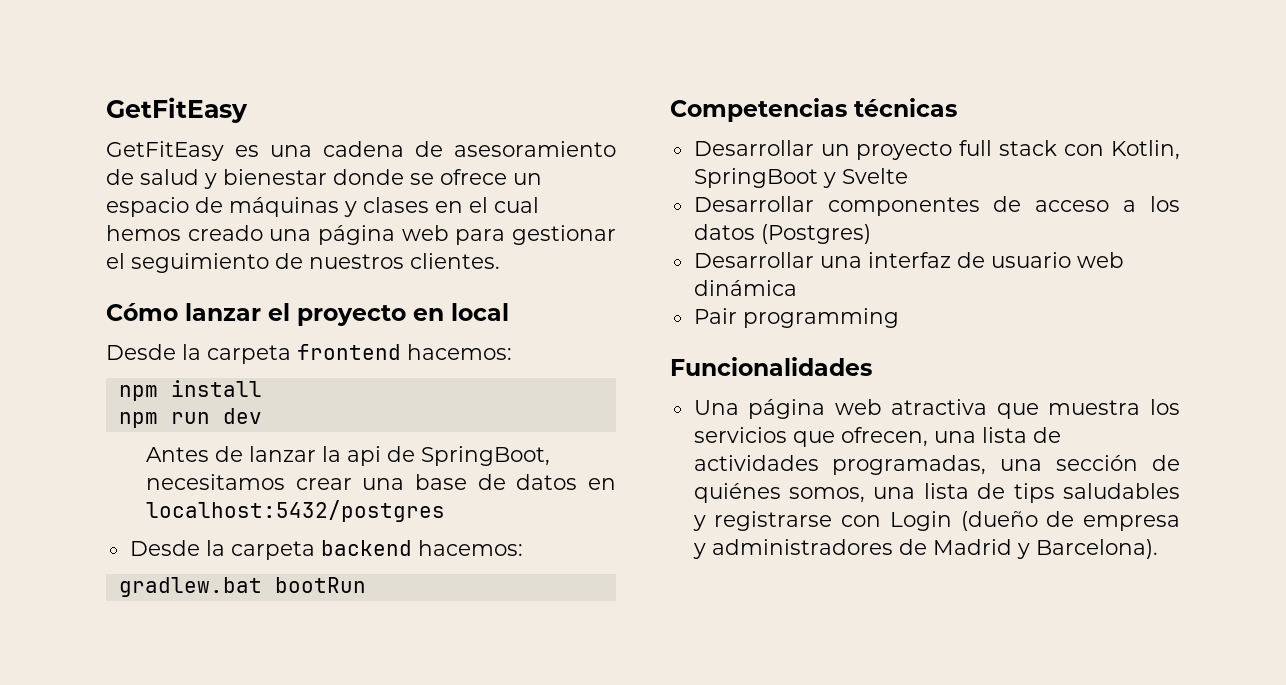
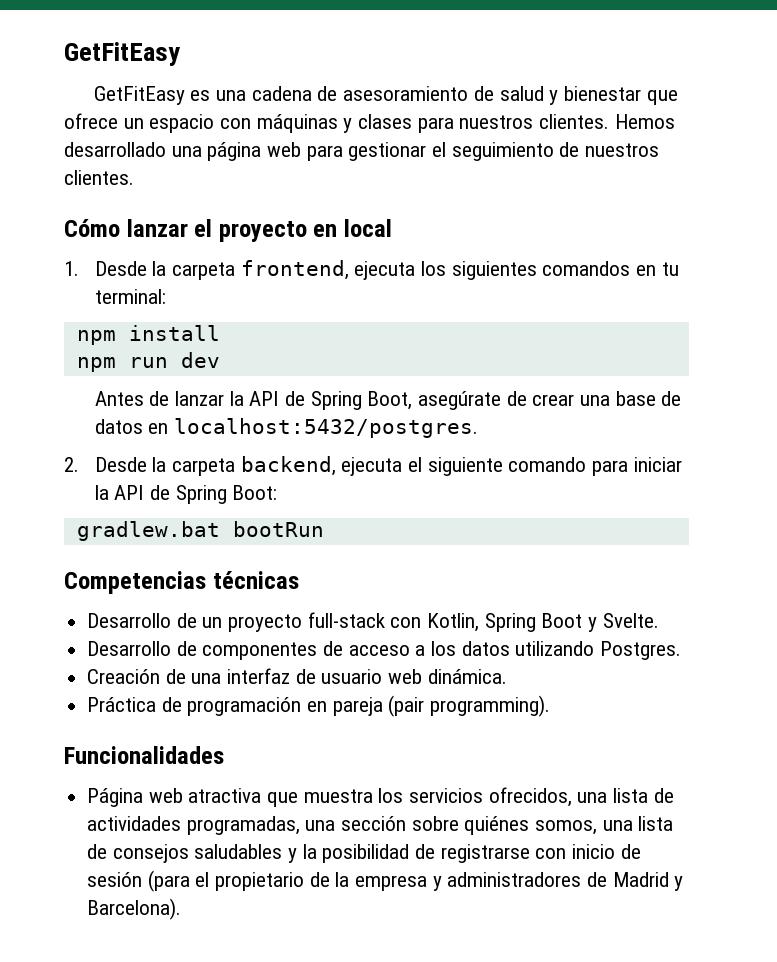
[333,169,434,185] donde se -> [646,90,678,105] que
[195,197,223,213] de -> [220,118,252,129] con
[435,197,539,213] [106,225,263,241] en el cual hemos creado -> [417,114,675,133] [64,142,166,157] para nuestros clientes. Hemos desarrollado
[106,344,512,364] Desde la carpeta frontend hacemos: -> [64,260,679,280] [94,289,166,304] 1. Desde la carpeta frontend, ejecuta los siguientes comandos en tu terminal:
[346,446,550,466] [145,474,285,490] api de SpringBoot, necesitamos -> [249,391,527,410] API de Spring Boot, asegúrate de
[145,500,445,522] [129,540,523,560] [118,577,366,597] [670,98,957,122] [693,140,1180,160] [693,168,908,188] [693,196,814,212] localhost:5432/postgres // Desde la carpeta backend hacemos: // gradlew.bat bootRun // Competencias técnicas // Desarrollar un proyecto full stack con Kotlin, SpringBoot y Svelte // Desarrollar -> [173,418,478,438] [64,456,682,476] [94,485,278,504] [76,521,324,541] [64,571,299,594] [87,612,659,632] [87,641,197,656] localhost:5432/postgres. // 2. Desde la carpeta backend, ejecuta el siguiente comando para iniciar la API de Spring Boot: // gradlew.bat bootRun // Competencias técnicas // Desarrollo de un proyecto full-stack con Kotlin, Spring Boot y Svelte. // Desarrollo de
[760,224,871,244] [693,252,814,268] (Postgres) // Desarrollar -> [515,641,682,660] [87,669,186,684] utilizando Postgres. // Creación de
[693,280,797,296] [693,308,899,328] dinámica // Pair programming -> [427,669,507,684] [87,695,551,717] dinámica. // Práctica de programación en pareja (pair programming).
[693,399,826,419] Una página -> [87,788,144,807] Página
[792,427,928,447] que ofrecen, -> [488,787,572,807] ofrecidos,
[1152,455,1180,471] de -> [411,816,459,831] sobre
[1013,483,1055,503] tips -> [112,844,189,863] consejos
[714,511,1075,531] registrarse con Login (dueño de -> [302,844,641,863] [87,870,350,892] la posibilidad de registrarse con inicio de sesión (para el propietario de la

